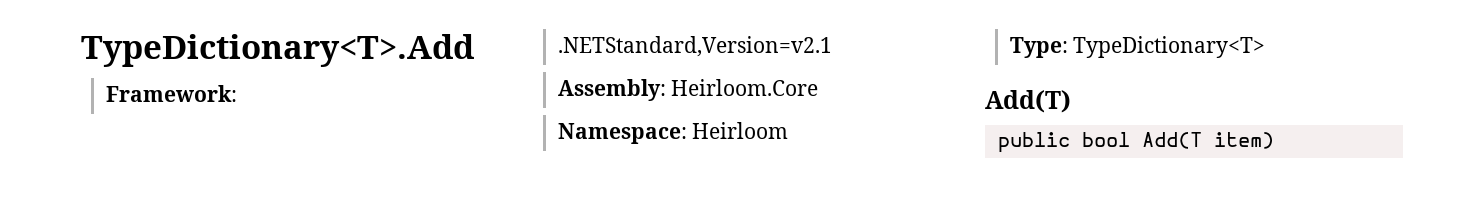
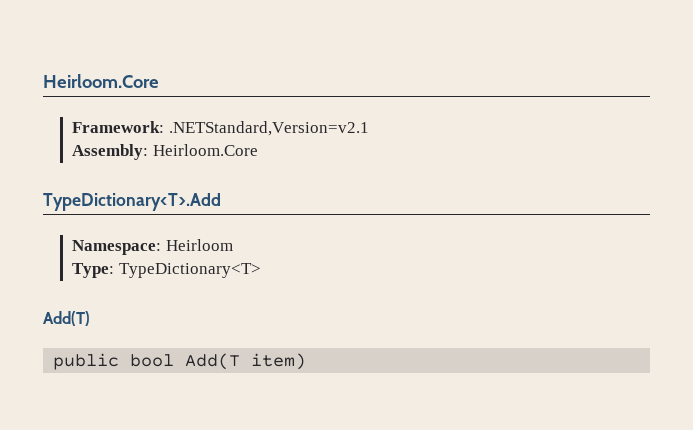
[81,34,474,67] TypeDictionary<T>.Add -> [43,74,159,88] Heirloom.Core
(819, 87) none -> [43,193,221,211] // TypeDictionary<T>.Add

